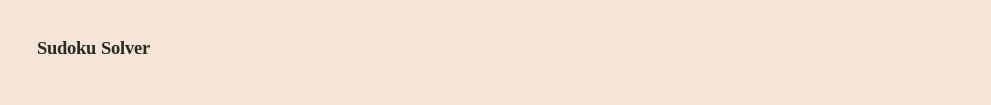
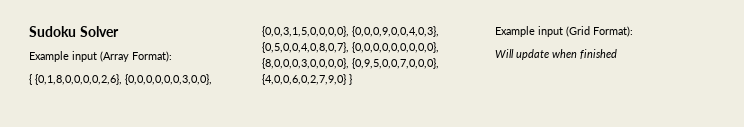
(150, 47) none -> [29,51,172,62] [29,74,212,85] [262,26,439,37] [262,42,439,53] [262,58,439,69] [262,74,352,85] [495,26,633,37] [495,49,617,60] // Example input (Array Format): // { {0,1,8,0,0,0,0,2,6}, {0,0,0,0,0,0,3,0,0}, {0,0,3,1,5,0,0,0,0}, {0,0,0,9,0,0,4,0,3}, {0,5,0,0,4,0,8,0,7}, {0,0,0,0,0,0,0,0,0}, {8,0,0,0,3,0,0,0,0}, {0,9,5,0,0,7,0,0,0}, {4,0,0,6,0,2,7,9,0} } // Example input (Grid Format): // Will update when finished

